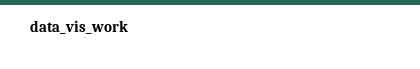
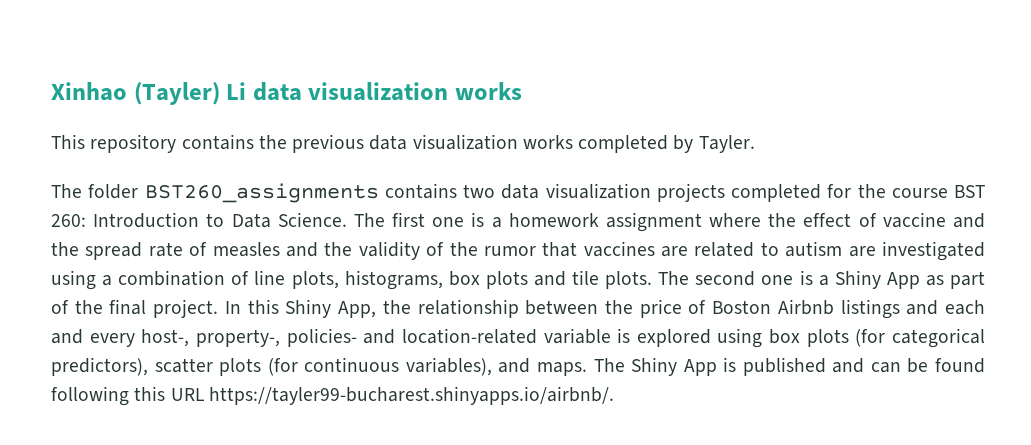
[30,20,128,34] data_vis_work -> [51,82,523,105] [51,134,755,153] [51,183,985,203] [51,212,985,232] [51,241,986,261] [51,270,986,290] [51,299,985,319] [51,328,985,348] [51,357,985,376] [51,386,614,406] Xinhao (Tayler) Li data visualization works // This repository contains the previous data visualization works completed by Tayler. // The folder BST260_assignments contains two data visualization projects completed for the course BST 260: Introduction to Data Science. The first one is a homework assignment where the effect of vaccine and the spread rate of measles and the validity of the rumor that vaccines are related to autism are investigated using a combination of line plots, histograms, box plots and tile plots. The second one is a Shiny App as part of the final project. In this Shiny App, the relationship between the price of Boston Airbnb listings and each and every host-, property-, policies- and location-related variable is explored using box plots (for categorical predictors), scatter plots (for continuous variables), and maps. The Shiny App is published and can be found following this URL https://tayler99-bucharest.shinyapps.io/airbnb/.

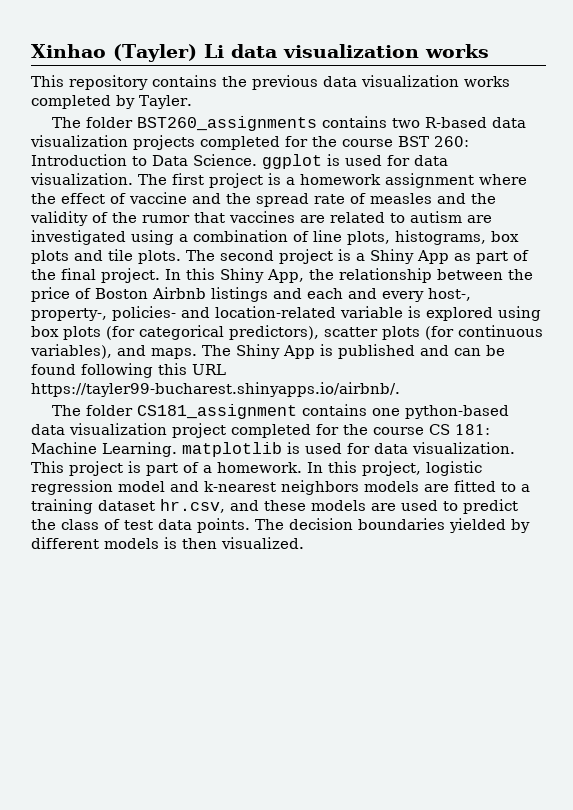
(495, 191) none -> [424,117,487,128] R-based
(347, 219) none -> [262,154,448,169] [30,173,133,185] ggplot is used for data visualization.
[432,217,465,227] one -> [209,173,263,188] project
[761,275,794,285] one -> [279,249,333,264] project
(614, 395) none -> [51,404,509,419] [31,423,490,438] [31,442,515,457] [31,461,482,476] [31,480,530,495] [31,499,518,514] [31,518,530,533] [31,537,304,549] // The folder CS181_assignment contains one python-based data visualization project completed for the course CS 181: Machine Learning. matplotlib is used for data visualization. This project is part of a homework. In this project, logistic regression model and k-nearest neighbors models are fitted to a training dataset hr.csv, and these models are used to predict the class of test data points. The decision boundaries yielded by different models is then visualized.

